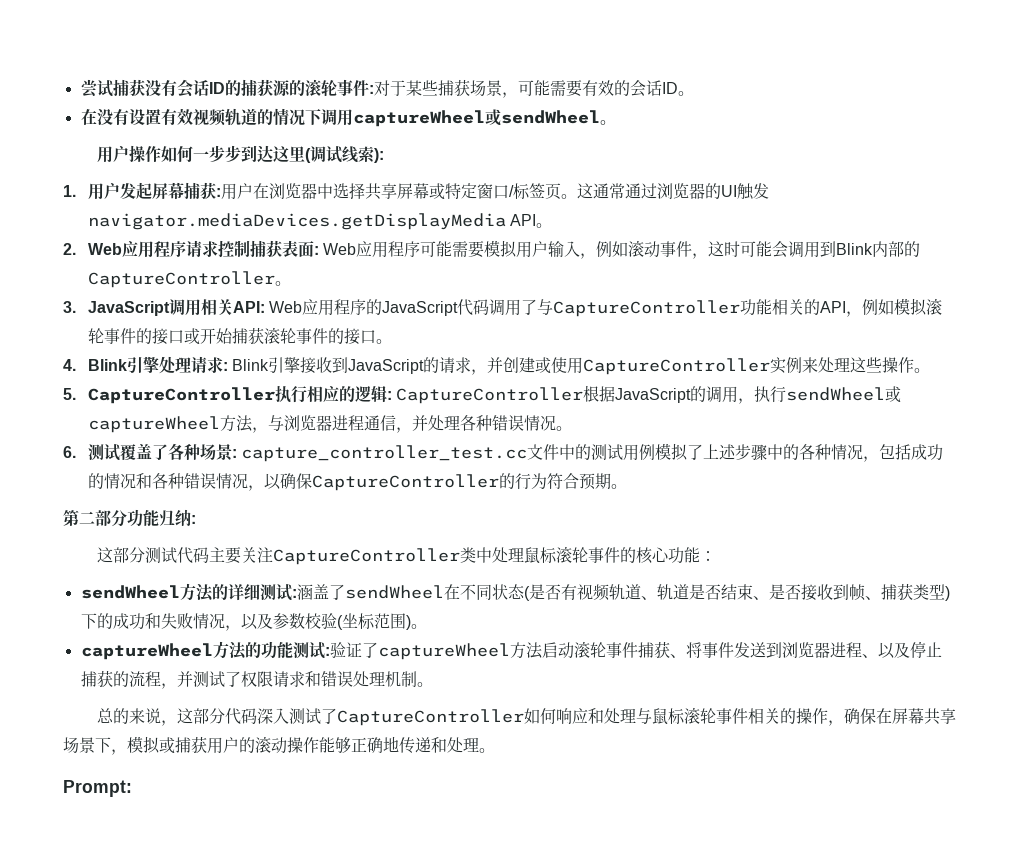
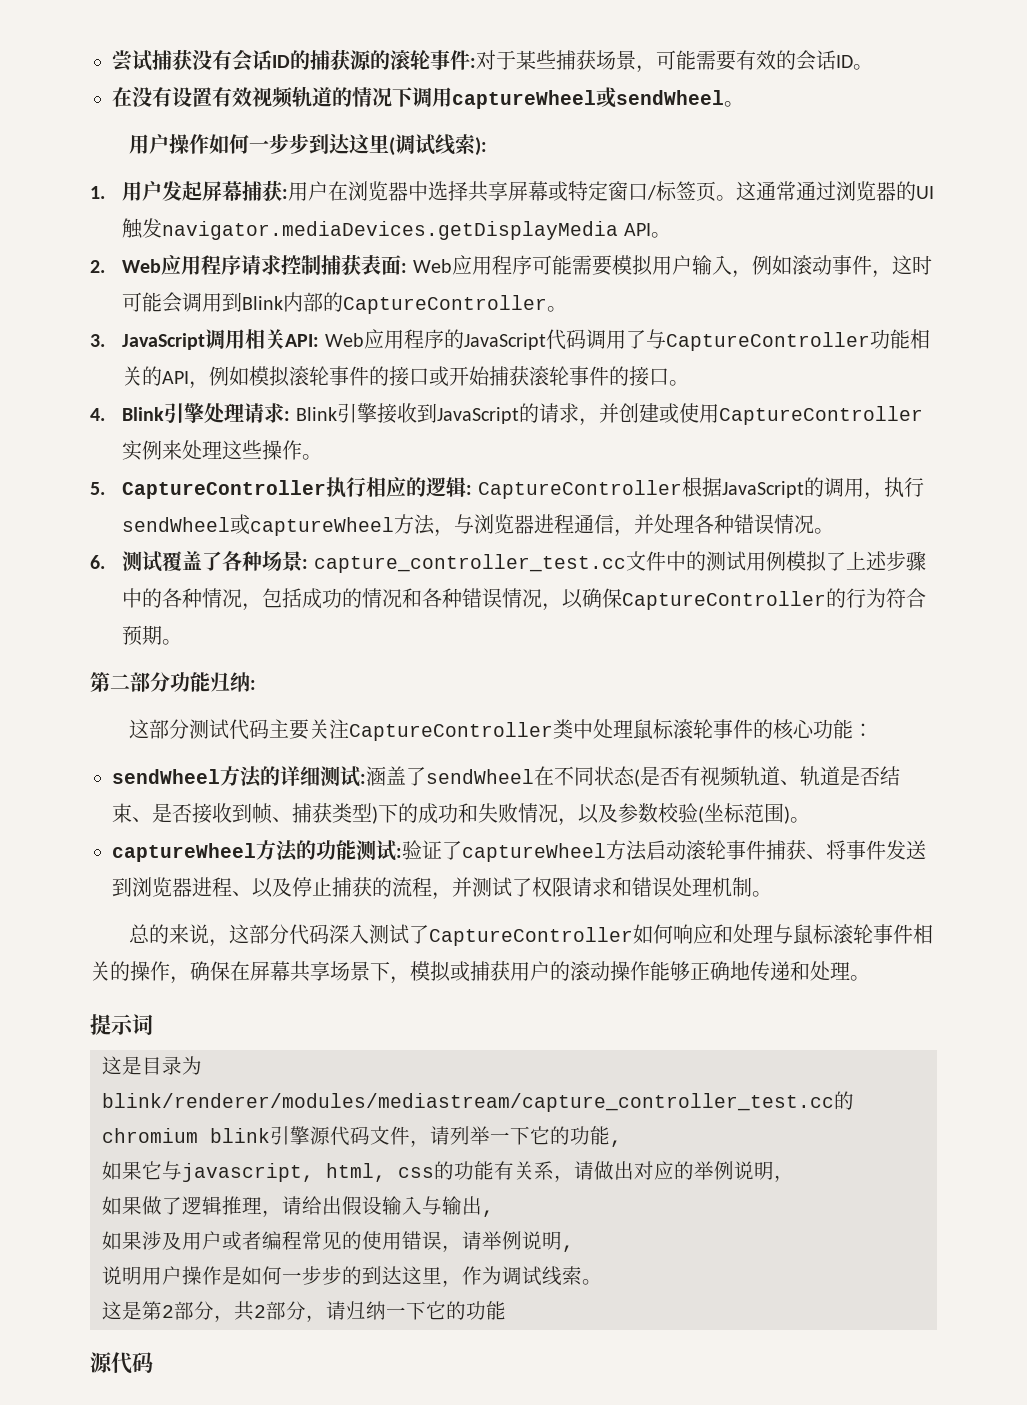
[63,780,132,797] Prompt: -> [90,1014,153,1035] [102,1056,202,1075] [102,1091,854,1112] [102,1126,622,1147] [102,1161,794,1182] [102,1196,494,1217] [102,1231,574,1252] [102,1266,602,1287] [102,1301,506,1322] [90,1352,153,1374] 提示词 // 这是目录为blink/renderer/modules/mediastream/capture_controller_test.cc的chromium blink引擎源代码文件，请列举一下它的功能, // 如果它与javascript, html, css的功能有关系，请做出对应的举例说明， // 如果做了逻辑推理，请给出假设输入与输出, // 如果涉及用户或者编程常见的使用错误，请举例说明, // 说明用户操作是如何一步步的到达这里，作为调试线索。 // 这是第2部分，共2部分，请归纳一下它的功能 // 源代码

